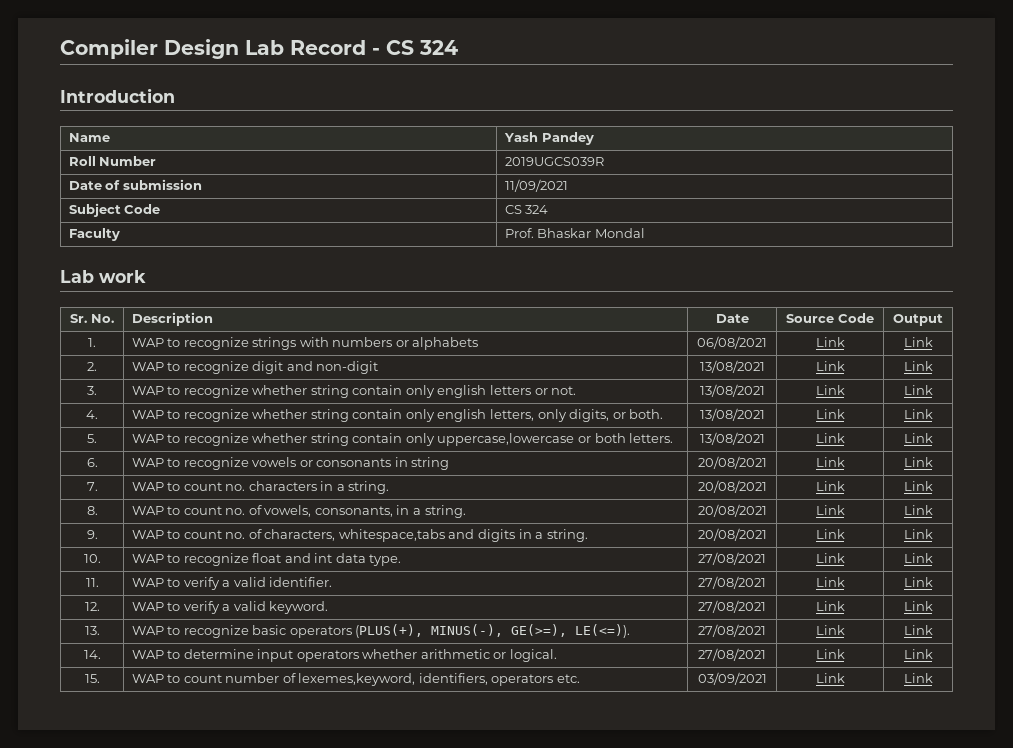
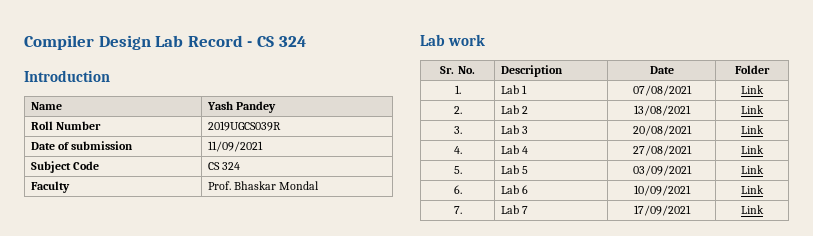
[786,313,874,323] [893,314,943,326] [88,338,96,347] [131,337,479,350] [697,336,767,349] [815,337,845,347] [903,337,933,347] [87,362,97,371] [131,361,379,374] [699,360,765,373] [815,361,845,371] [903,361,933,371] Source Code | Output // 1. | WAP to recognize strings with numbers or alphabets | 06/08/2021 | Link | Link // 2. | WAP to recognize digit and non-digit | 13/08/2021 | Link | Link -> [735,65,770,74] [454,85,461,94] [500,85,527,94] [632,85,692,96] [741,85,764,94] [453,106,462,114] [500,105,528,114] [633,105,691,116] [741,105,764,114] Folder // 1. | Lab 1 | 07/08/2021 | Link // 2. | Lab 2 | 13/08/2021 | Link
[131,385,577,398] [699,384,765,397] [815,385,845,395] [903,385,933,395] [86,410,98,419] [131,409,664,422] [699,408,765,421] [815,409,845,419] [903,409,933,419] [87,434,97,443] [131,433,674,446] [699,432,765,445] [815,433,845,443] [903,433,933,443] [86,458,98,467] [131,457,450,470] [697,456,767,469] [815,457,845,467] [903,457,933,467] [86,482,98,491] [131,481,390,494] [697,480,767,493] [815,481,845,491] [903,481,933,491] [86,506,98,515] [131,505,466,518] [697,504,767,517] [815,505,845,515] [903,505,933,515] [86,530,98,539] [131,529,588,542] [697,528,767,541] [815,529,845,539] [903,529,933,539] [83,554,101,563] [131,553,402,566] [698,552,766,565] [815,553,845,563] [903,553,933,563] [85,578,99,587] [131,577,333,590] [698,576,766,589] [815,577,845,587] [903,577,933,587] [84,602,100,611] [131,601,329,614] [698,600,766,613] [815,601,845,611] [903,601,933,611] [84,626,100,635] [131,624,631,638] [698,624,766,637] [815,625,845,635] [903,625,933,635] [83,650,101,659] [131,649,557,662] [698,648,766,661] [815,649,845,659] [903,649,933,659] [84,674,100,683] [131,673,580,686] [697,672,767,685] [815,673,845,683] WAP to recognize whether string contain only english letters or not. | 13/08/2021 | Link | Link // 4. | WAP to recognize whether string contain only english letters, only digits, or both. | 13/08/2021 | Link | Link // 5. | WAP to recognize whether string contain only uppercase,lowercase or both letters. | 13/08/2021 | Link | Link // 6. | WAP to recognize vowels or consonants in string | 20/08/2021 | Link | Link // 7. | WAP to count no. characters in a string. | 20/08/2021 | Link | Link // 8. | WAP to count no. of vowels, consonants, in a string. | 20/08/2021 | Link | Link // 9. | WAP to count no. of characters, whitespace,tabs and digits in a string. | 20/08/2021 | Link | Link // 10. | WAP to recognize float and int data type. | 27/08/2021 | Link | Link // 11. | WAP to verify a valid identifier. | 27/08/2021 | Link | Link // 12. | WAP to verify a valid keyword. | 27/08/2021 | Link | Link // 13. | WAP to recognize basic operators (PLUS(+), MINUS(-), GE(>=), LE(<=)). | 27/08/2021 | Link | Link // 14. | WAP to determine input operators whether arithmetic or logical. | 27/08/2021 | Link | Link // 15. | WAP to count number of lexemes,keyword, identifiers, operators etc. | 03/09/2021 | Link -> [500,125,528,134] [632,125,692,136] [741,125,764,134] [453,146,462,154] [500,145,528,154] [632,145,692,156] [741,145,764,154] [453,166,462,174] [500,165,528,174] [632,165,692,176] [741,165,764,174] [453,185,462,194] [500,185,528,194] [633,185,691,196] [741,185,764,194] [453,206,462,214] [500,205,528,214] [633,205,691,216] Lab 3 | 20/08/2021 | Link // 4. | Lab 4 | 27/08/2021 | Link // 5. | Lab 5 | 03/09/2021 | Link // 6. | Lab 6 | 10/09/2021 | Link // 7. | Lab 7 | 17/09/2021

